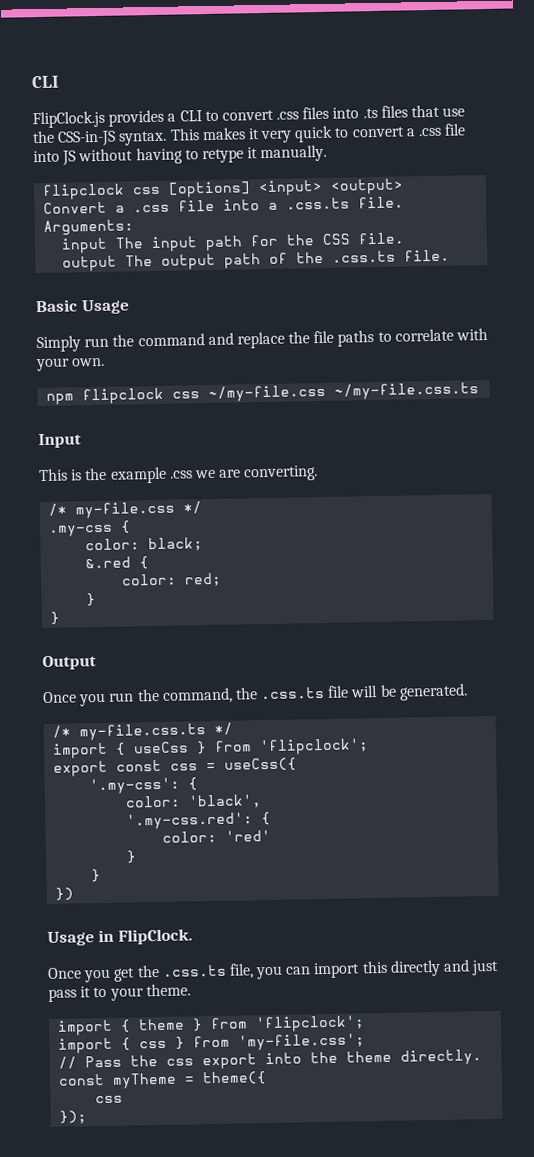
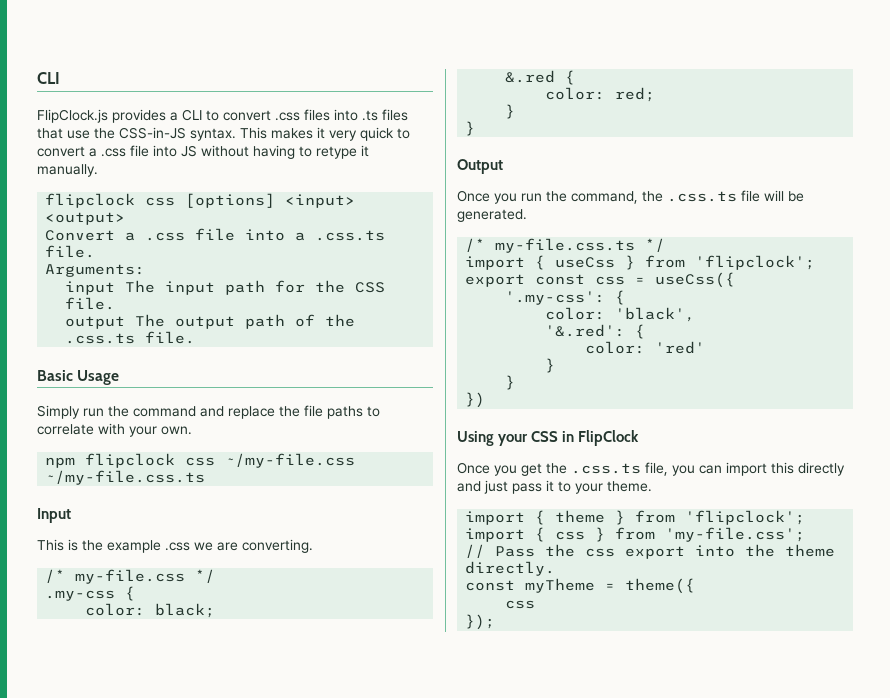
[126,812,254,830] '.my-css.red': -> [545,324,626,337] '&.red':
[47,928,193,947] Usage in FlipClock. -> [457,430,640,446] Using your CSS in FlipClock

